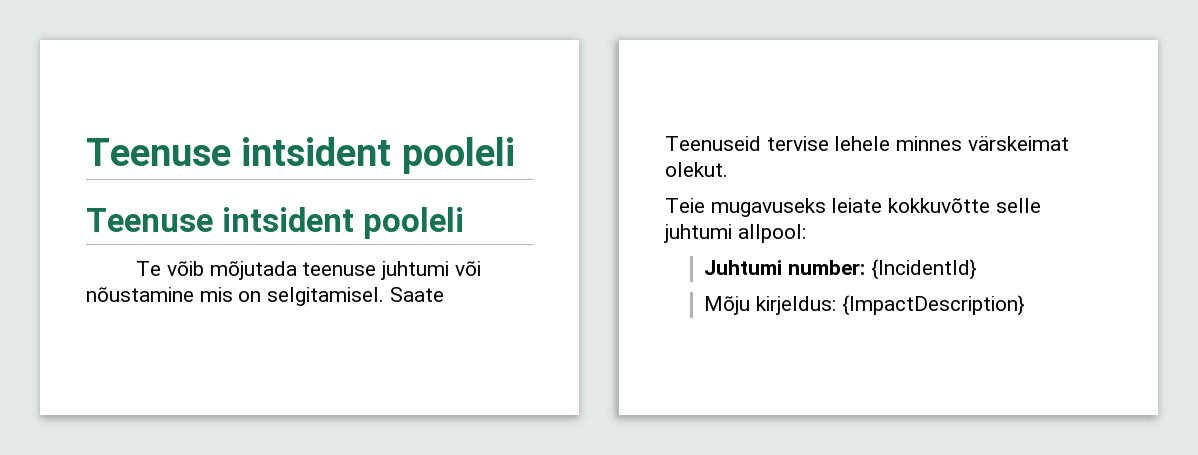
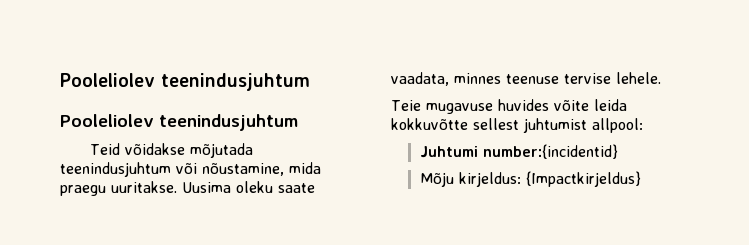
[86,137,515,174] [86,207,464,239] [136,261,481,280] [86,287,444,306] [665,136,1069,151] [665,162,728,177] [665,198,1041,217] [664,224,732,243] Teenuse intsident pooleli // Teenuse intsident pooleli // Te võib mõjutada teenuse juhtumi või nõustamine mis on selgitamisel. Saate Teenuseid tervise lehele minnes värskeimat olekut. // Teie mugavuseks leiate kokkuvõtte selle juhtumi -> [60,73,310,91] [60,114,298,131] [89,143,253,158] [60,162,321,177] [60,181,315,196] [391,72,661,86] [391,99,627,114] [391,118,587,133] Pooleliolev teenindusjuhtum // Pooleliolev teenindusjuhtum // Teid võidakse mõjutada teenindusjuhtum või nõustamine, mida praegu uuritakse. Uusima oleku saate vaadata, minnes teenuse tervise lehele. // Teie mugavuse huvides võite leida kokkuvõtte sellest juhtumist
[788,259,977,280] number: {IncidentId} -> [482,144,618,159] number:{incidentid}
[841,295,1025,316] {ImpactDescription} -> [525,171,641,187] {Impactkirjeldus}

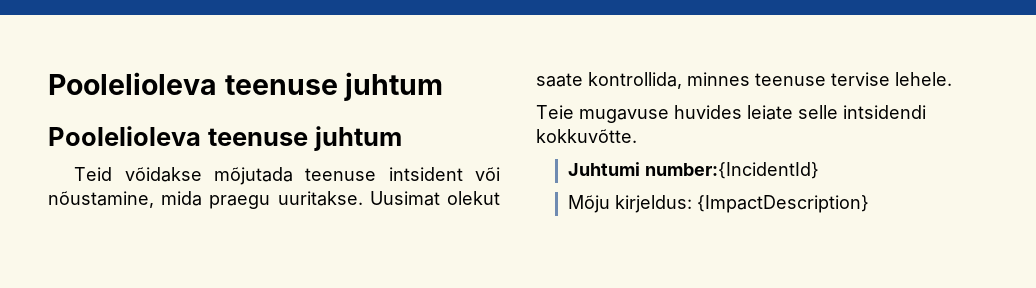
[60,73,310,91] [60,114,298,131] Pooleliolev teenindusjuhtum // Pooleliolev teenindusjuhtum -> [48,72,444,101] [48,126,402,151] Poolelioleva teenuse juhtum // Poolelioleva teenuse juhtum
[60,162,171,177] teenindusjuhtum -> [305,167,463,181] teenuse intsident
[182,181,315,193] [391,72,449,86] Uusima oleku saate vaadata, -> [369,191,500,206] [536,72,682,89] Uusimat olekut saate kontrollida,
[553,99,627,111] [391,118,643,133] võite leida kokkuvõtte sellest juhtumist allpool: -> [747,105,926,120] [536,129,637,143] leiate selle intsidendi kokkuvõtte.
[482,144,618,159] number:{incidentid} -> [644,162,819,179] number:{IncidentId}
[525,171,641,187] {Impactkirjeldus} -> [696,195,869,213] {ImpactDescription}

